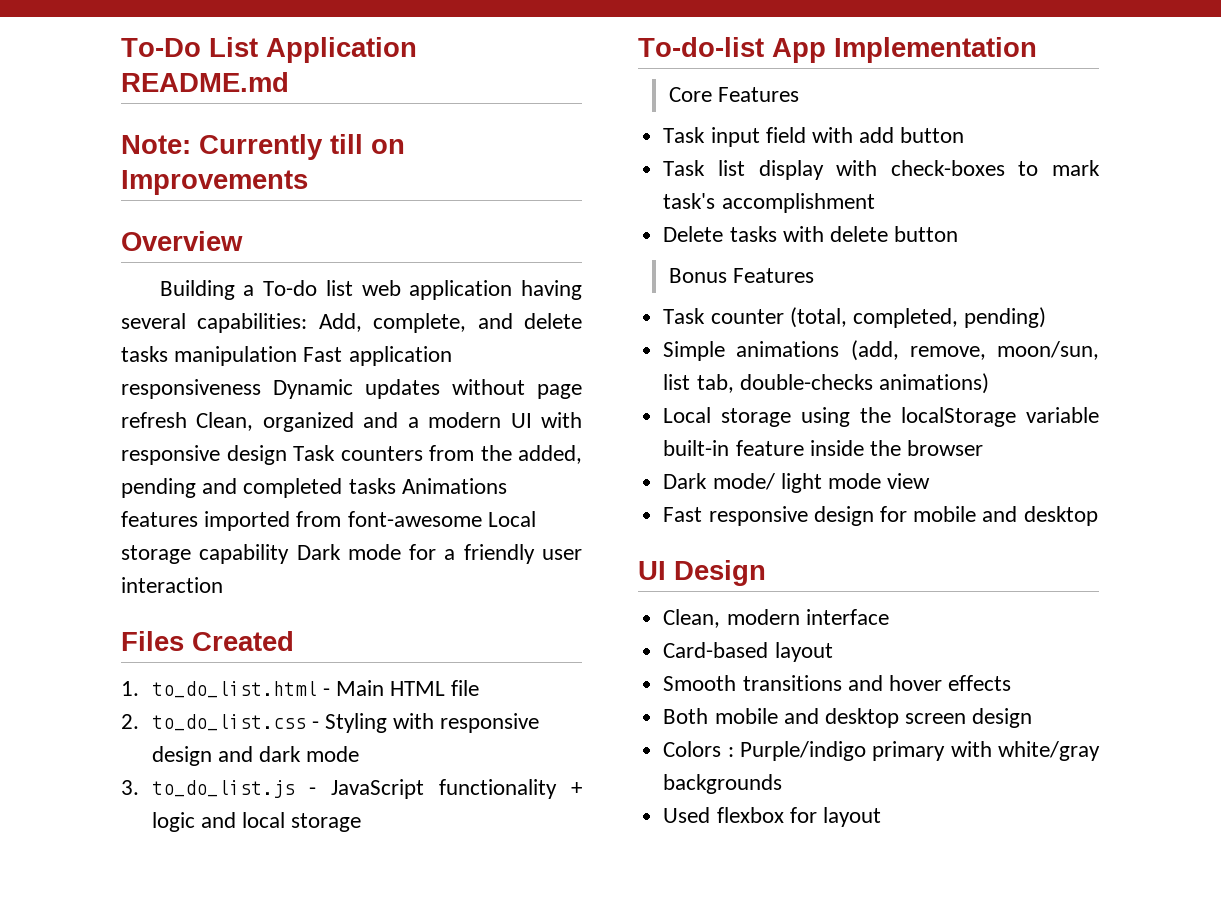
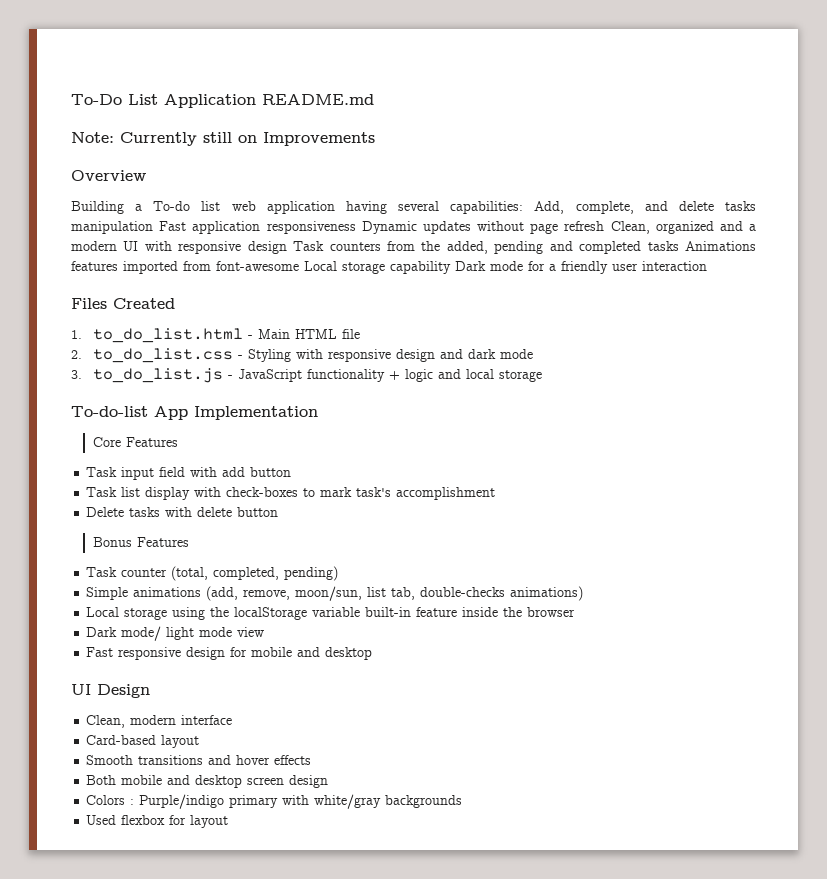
[330,134,363,154] till -> [203,132,232,143] still

